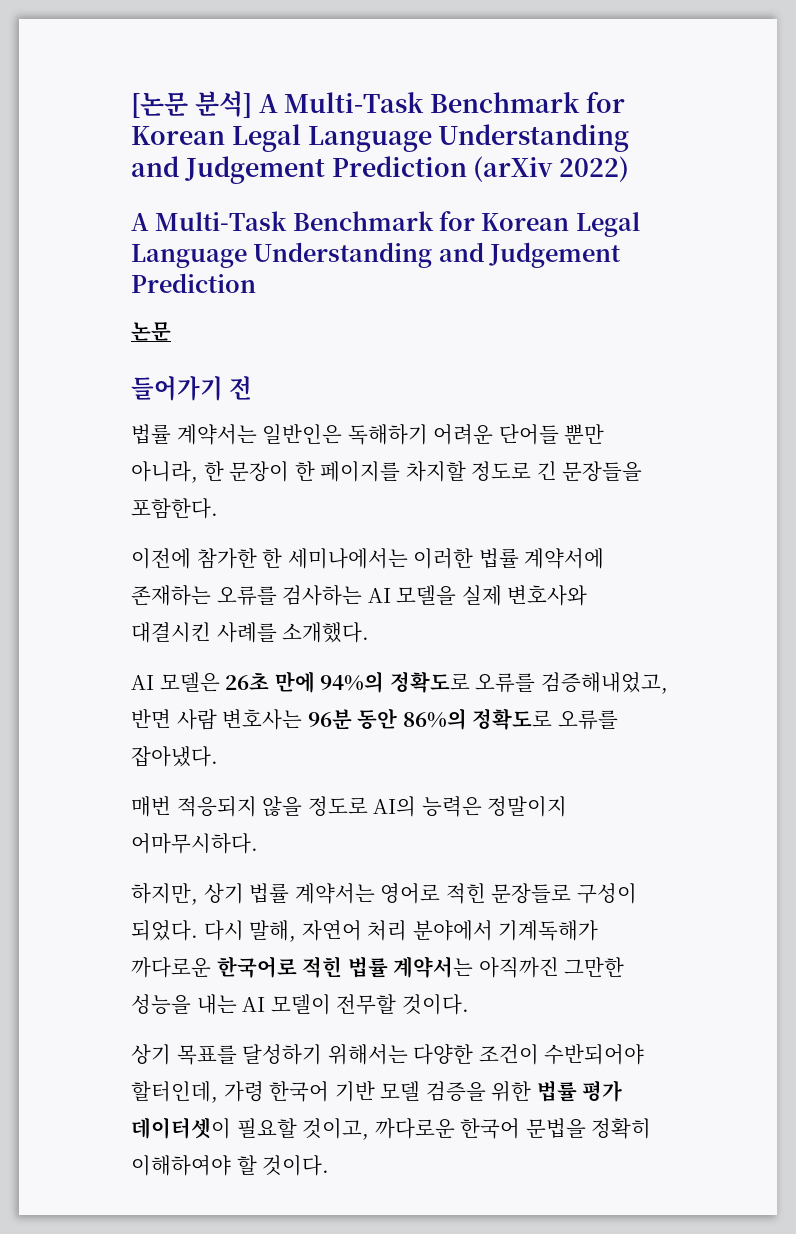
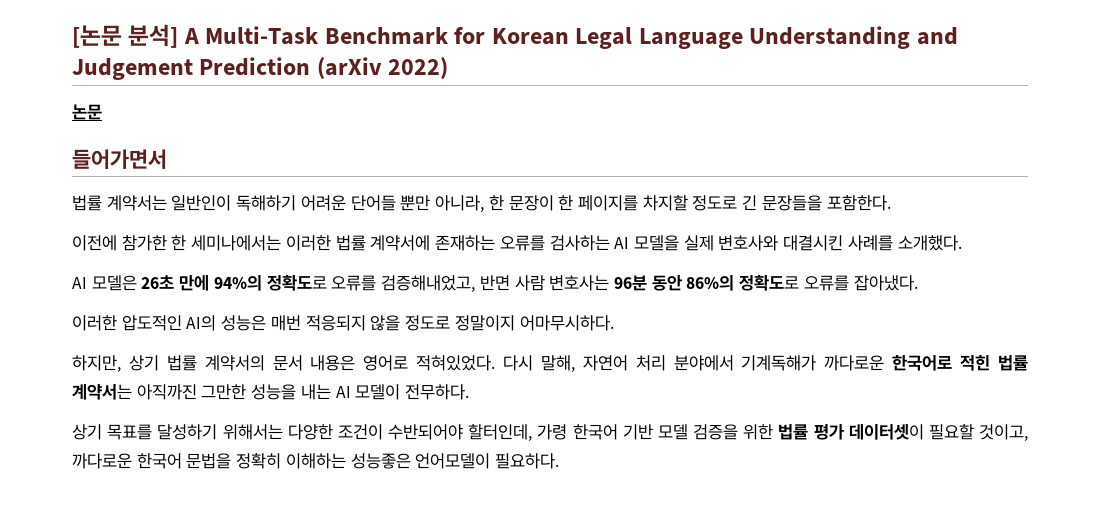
[131,211,640,237] [131,242,622,268] [131,273,256,293] // A Multi-Task Benchmark for Korean Legal Language Understanding and Judgement Prediction -> (449, 68) none
[131,376,253,401] [131,424,343,445] 들어가기 전 // 법률 계약서는 일반인은 -> [72,149,167,170] [72,195,232,211] 들어가면서 // 법률 계약서는 일반인이
(218, 756) none -> [72,315,267,331] 이러한 압도적인 AI의 성능은
[373,796,482,817] AI의 능력은 -> (451, 323) none
[294,883,637,904] [131,920,198,941] 계약서는 영어로 적힌 문장들로 구성이 되었다. -> [204,355,496,371] 계약서의 문서 내용은 영어로 적혀있었다.
[336,994,469,1015] 전무할 것이다. -> [405,384,470,400] 전무하다.
[131,1155,330,1176] 이해하여야 할 것이다. -> [285,453,560,469] 이해하는 성능좋은 언어모델이 필요하다.

